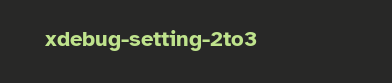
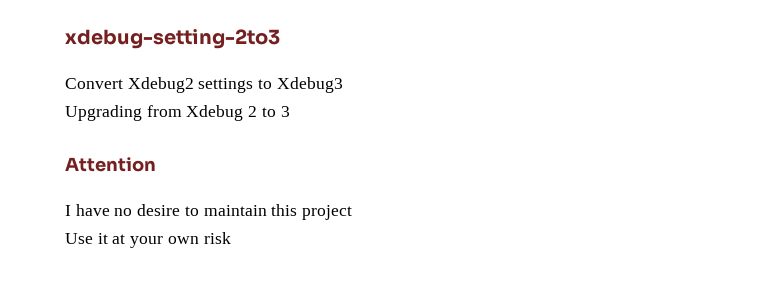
(257, 40) none -> [65,77,343,93] [65,105,290,121] [65,157,156,172] [65,204,353,220] [65,232,231,248] // Convert Xdebug2 settings to Xdebug3 // Upgrading from Xdebug 2 to 3 // Attention // I have no desire to maintain this project // Use it at your own risk

